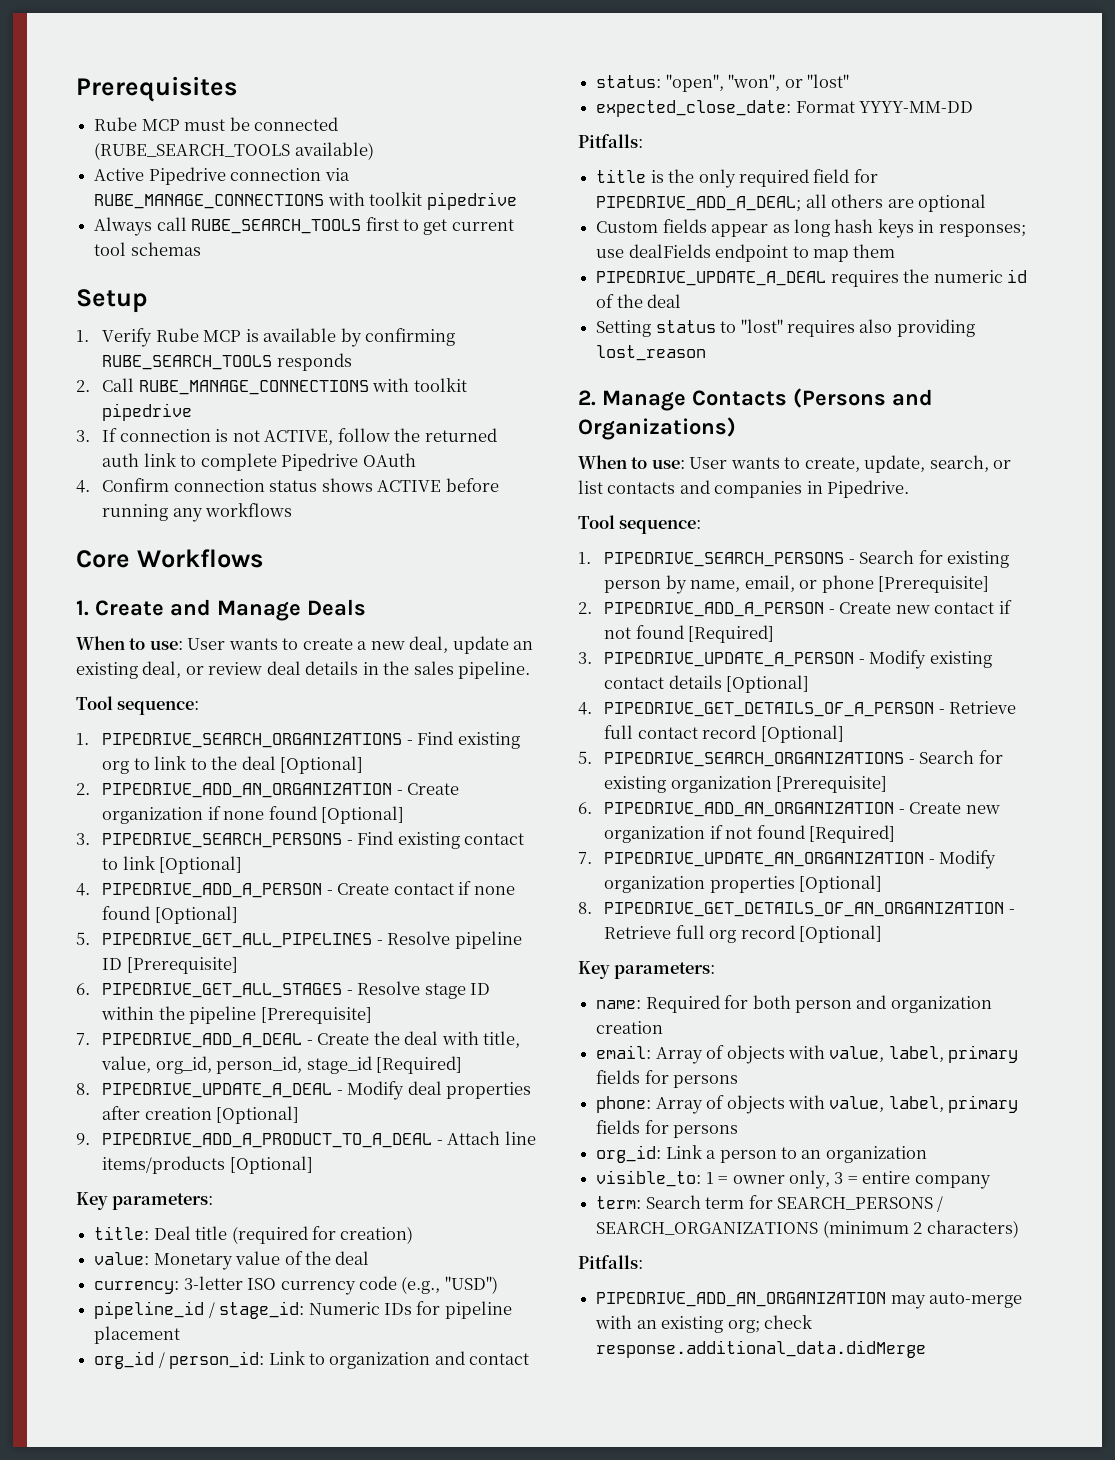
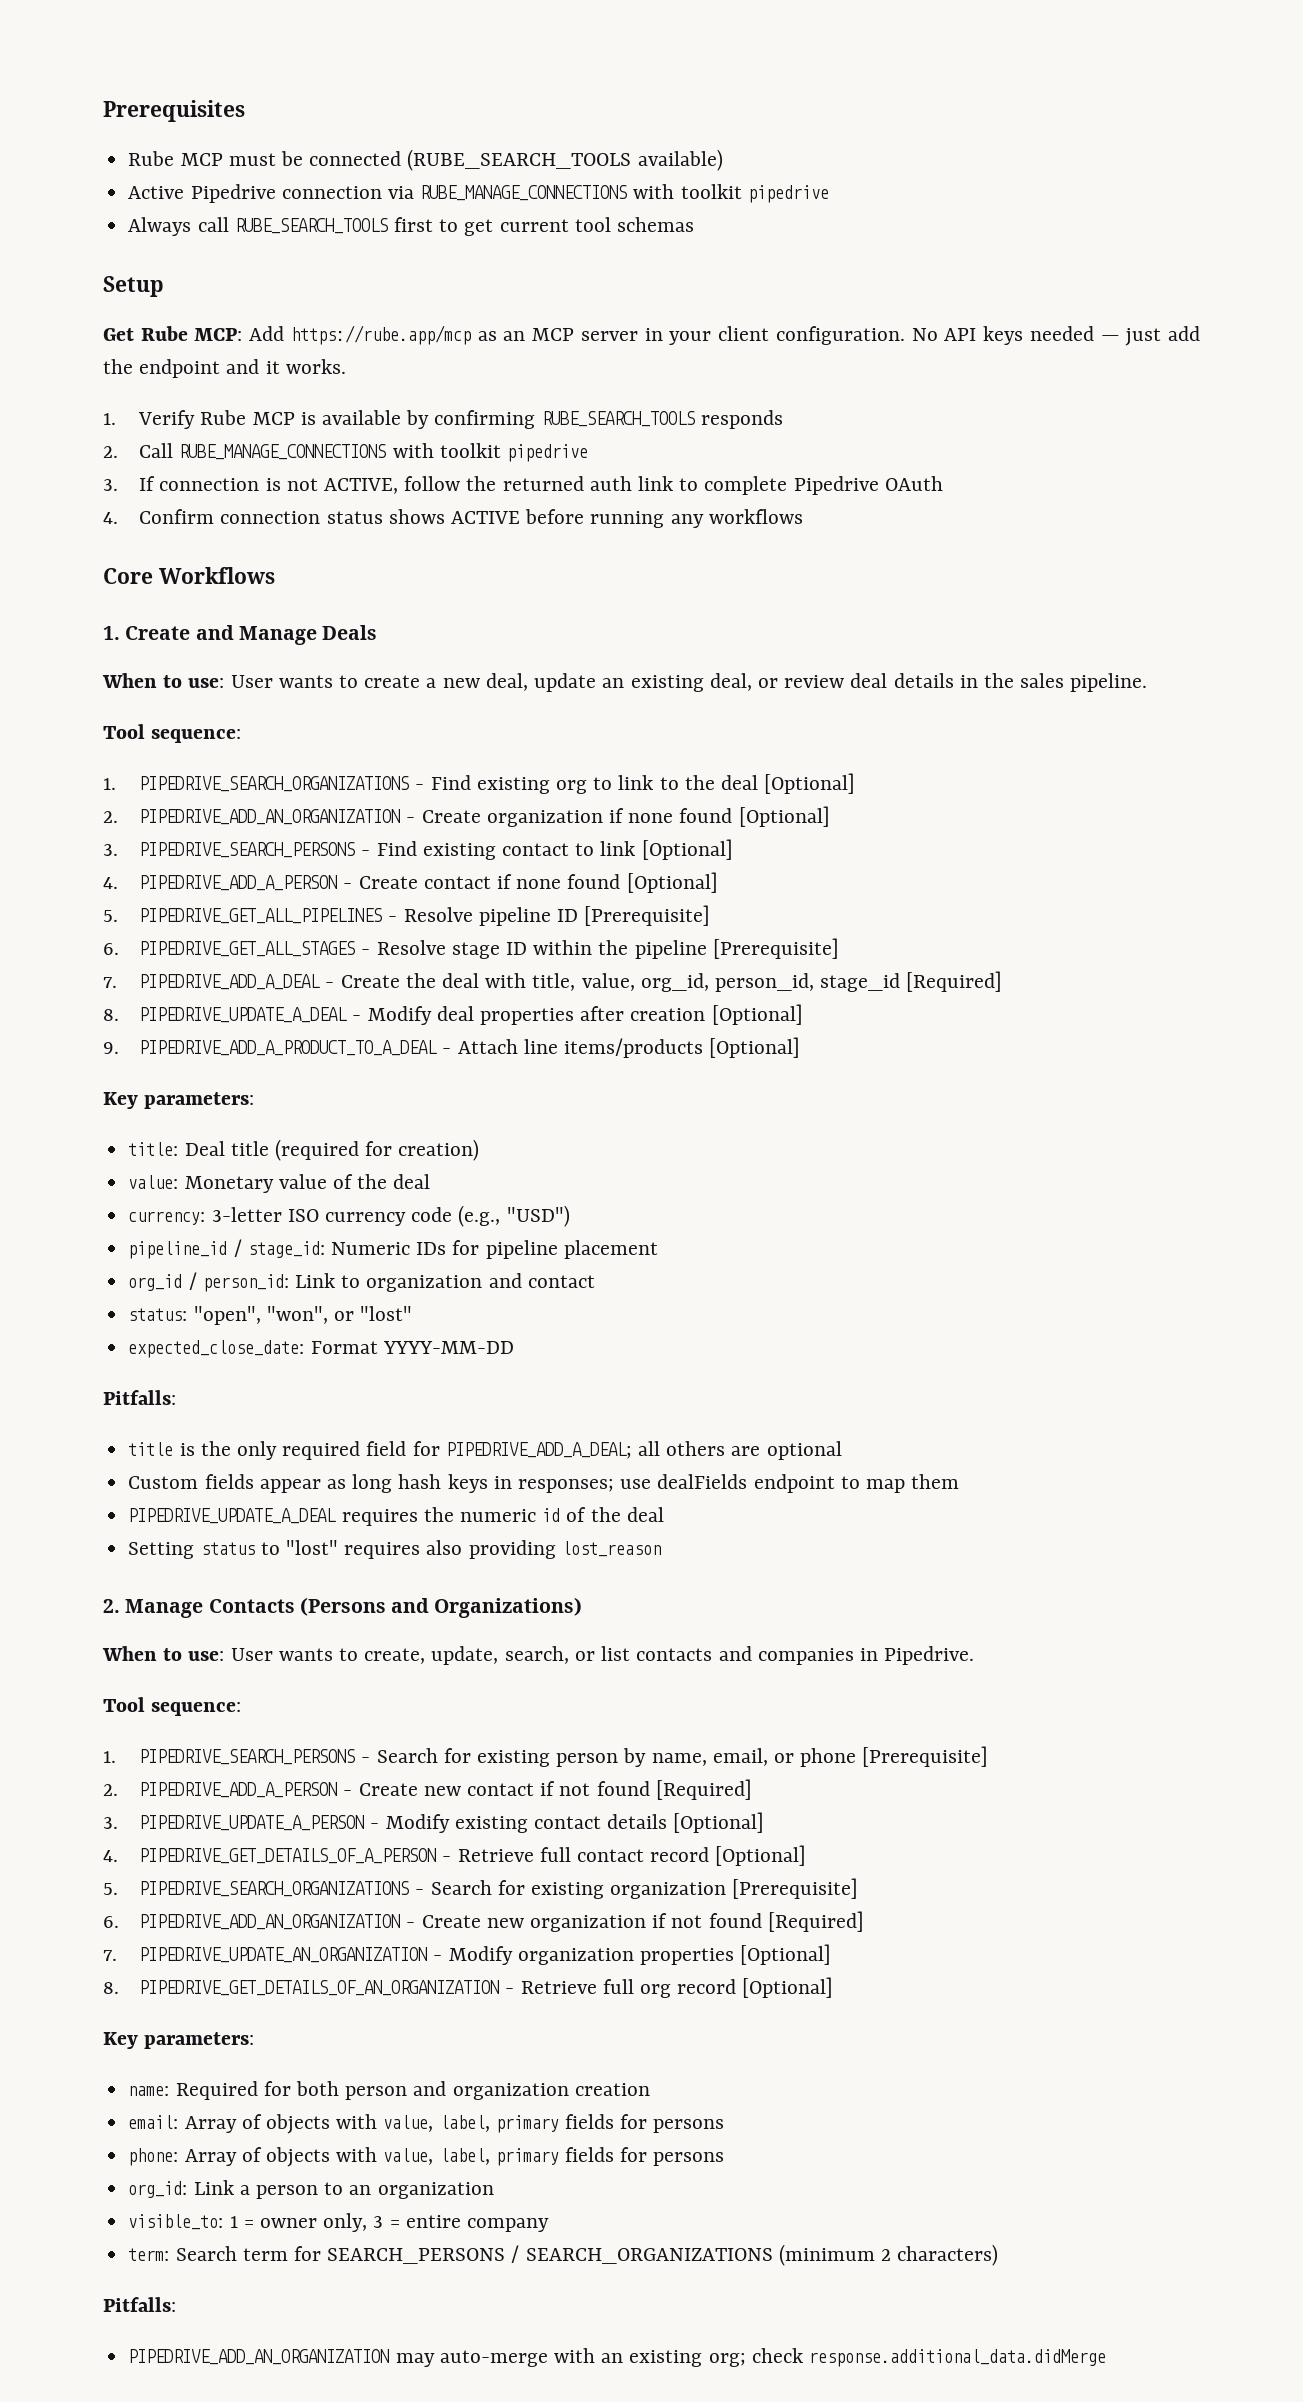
(148, 301) none -> [103,325,1200,346] [103,359,346,378] // Get Rube MCP: Add https://rube.app/mcp as an MCP server in your client configuration. No API keys needed — just add the endpoint and it works.

